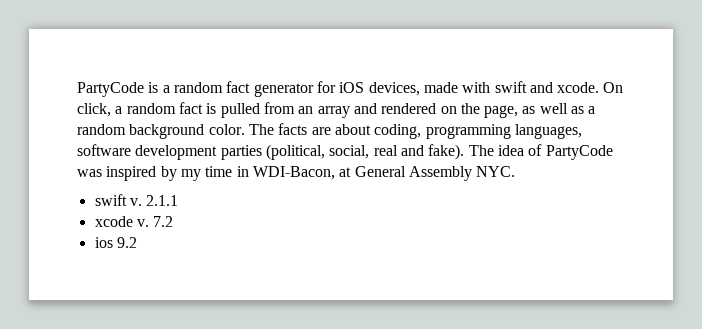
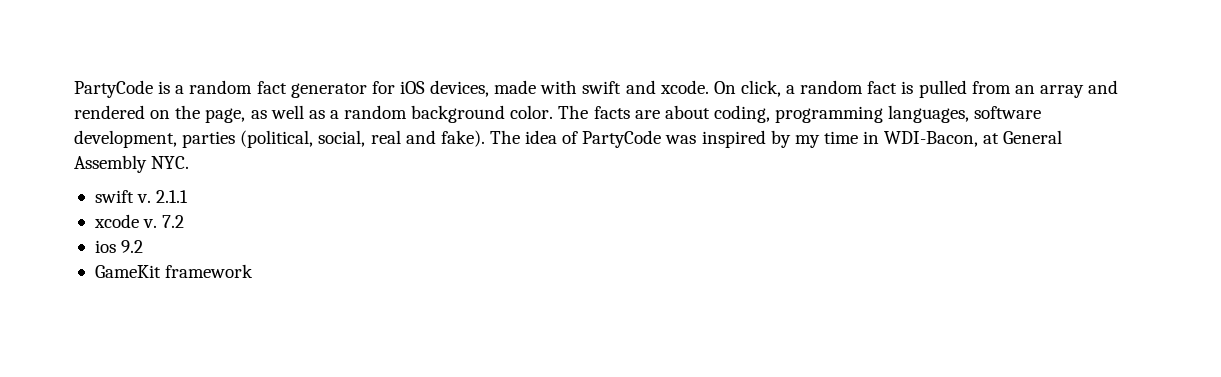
[135,145,218,160] development -> [74,130,177,148] development,
(137, 242) none -> [94,264,254,278] // GameKit framework

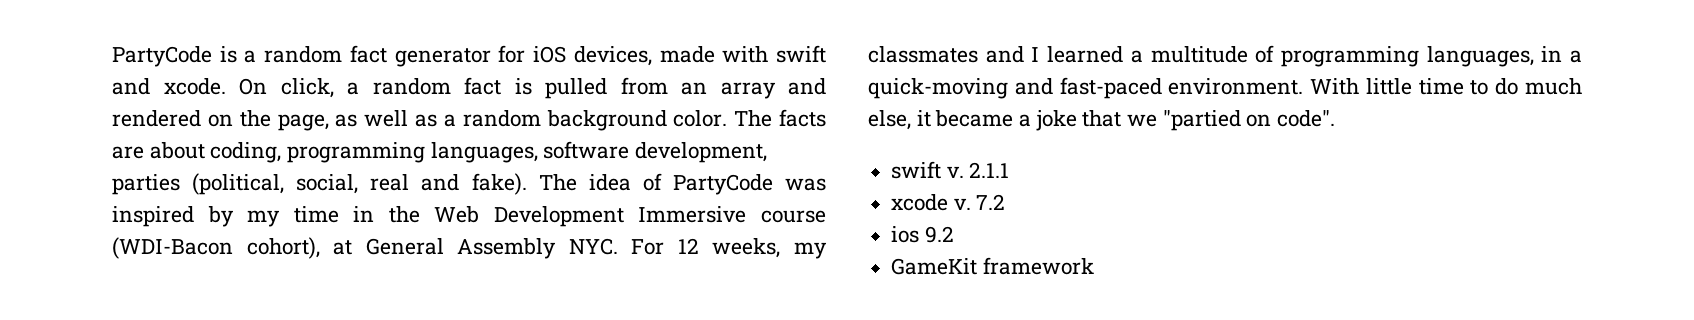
[884,130,1063,147] [74,155,190,173] WDI-Bacon, at General Assembly NYC. -> [388,206,826,227] [112,237,827,259] [868,45,1582,67] [868,77,1583,99] [868,110,1336,131] the Web Development Immersive course (WDI-Bacon cohort), at General Assembly NYC. For 12 weeks, my classmates and I learned a multitude of programming languages, in a quick-moving and fast-paced environment. With little time to do much else, it became a joke that we "partied on code".

